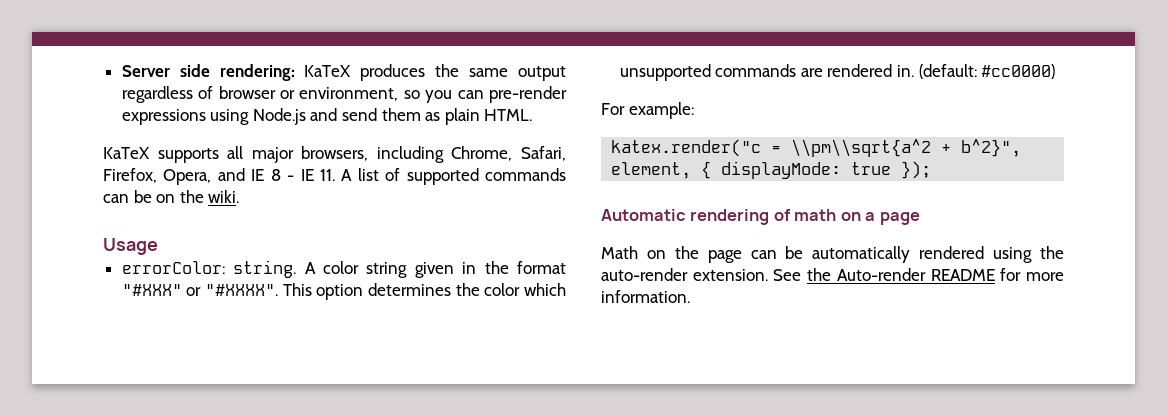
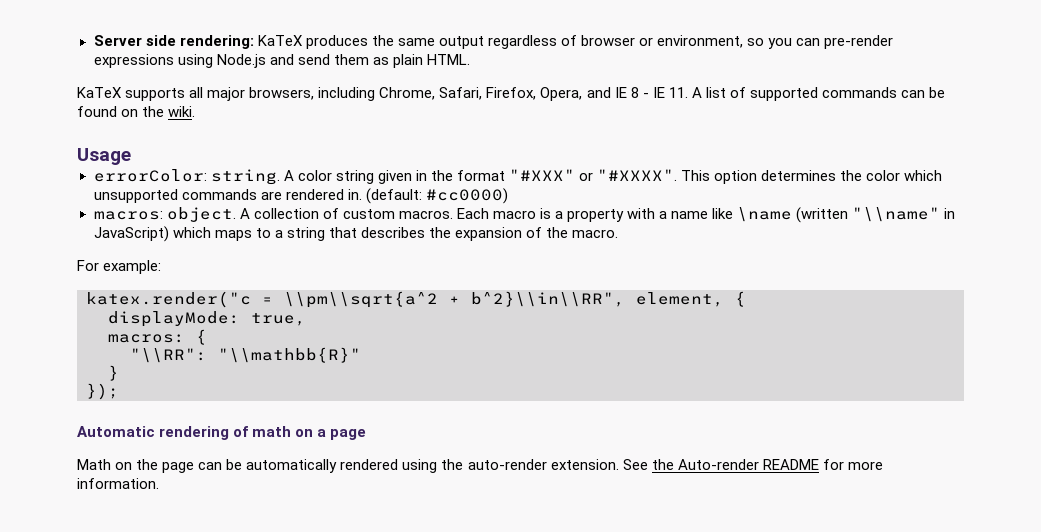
(152, 196) none -> [77,106,117,117] found
(1056, 71) none -> [93,207,956,223] [93,226,619,242] // macros: object. A collection of custom macros. Each macro is a property with a name like \name (written "\\name" in JavaScript) which maps to a string that describes the expansion of the macro.
[961,139,1022,157] b^2}", -> [471,291,625,307] b^2}\\in\\RR",
[721,161,892,179] displayMode: true -> [108,311,306,327] [108,329,207,345] [130,347,361,363] [108,365,119,381] // displayMode: true, // macros: { // "\\RR": "\\mathbb{R}" // } //

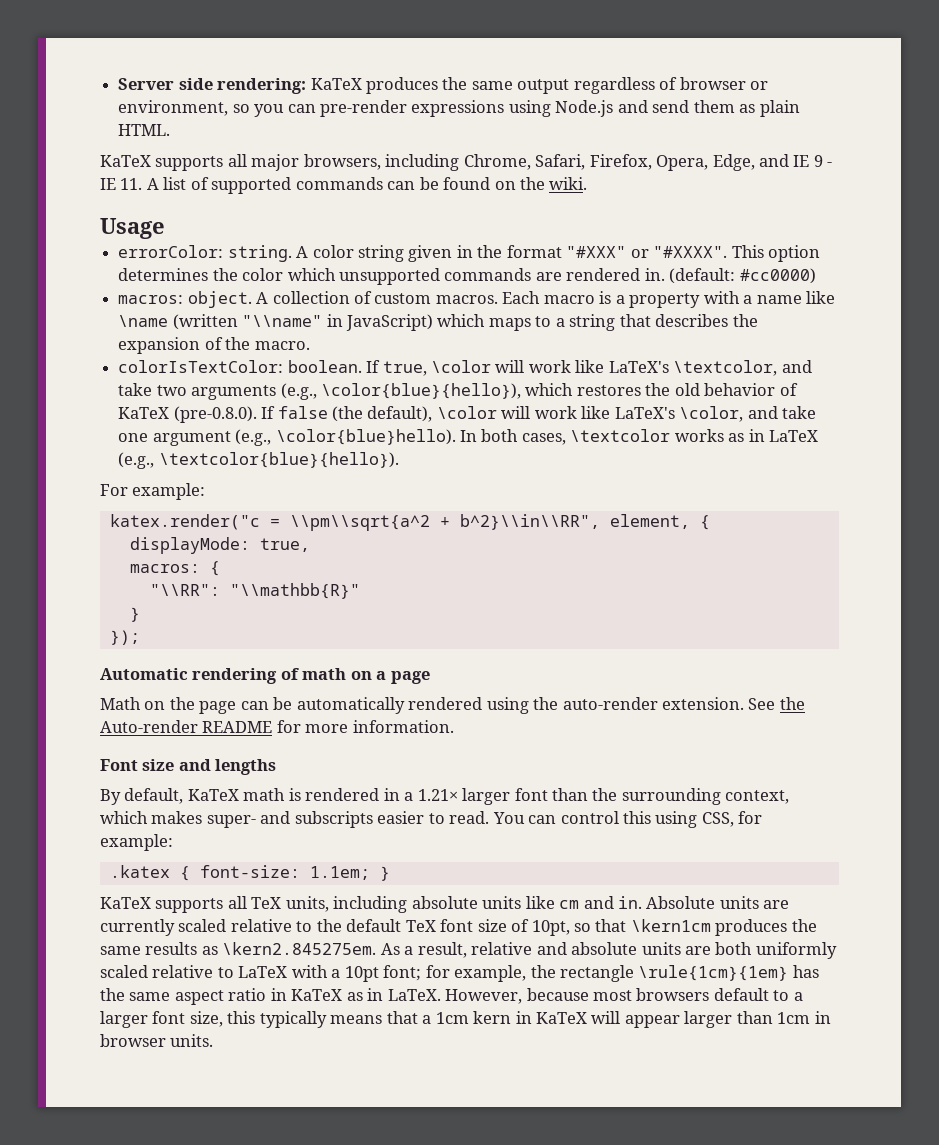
(583, 94) none -> [712,154,755,171] Edge,
[630,87,639,98] 8 -> [813,155,823,167] 9
(619, 233) none -> [118,360,812,376] [118,383,798,400] [118,406,817,423] [118,429,819,446] [118,452,399,469] // colorIsTextColor: boolean. If true, \color will work like LaTeX's \textcolor, and take two arguments (e.g., \color{blue}{hello}), which restores the old behavior of KaTeX (pre-0.8.0). If false (the default), \color will work like LaTeX's \color, and take one argument (e.g., \color{blue}hello). In both cases, \textcolor works as in LaTeX (e.g., \textcolor{blue}{hello}).
(159, 483) none -> [100,759,277,775] [100,788,790,805] [100,811,763,828] [100,834,173,851] [109,865,390,881] [100,896,790,913] [100,919,817,936] [100,942,837,959] [100,965,819,982] [100,988,803,1005] [100,1011,831,1028] [100,1034,214,1047] // Font size and lengths // By default, KaTeX math is rendered in a 1.21× larger font than the surrounding context, which makes super- and subscripts easier to read. You can control this using CSS, for example: // .katex { font-size: 1.1em; } // KaTeX supports all TeX units, including absolute units like cm and in. Absolute units are currently scaled relative to the default TeX font size of 10pt, so that \kern1cm produces the same results as \kern2.845275em. As a result, relative and absolute units are both uniformly scaled relative to LaTeX with a 10pt font; for example, the rectangle \rule{1cm}{1em} has the same aspect ratio in KaTeX as in LaTeX. However, because most browsers default to a larger font size, this typically means that a 1cm kern in KaTeX will appear larger than 1cm in browser units.

